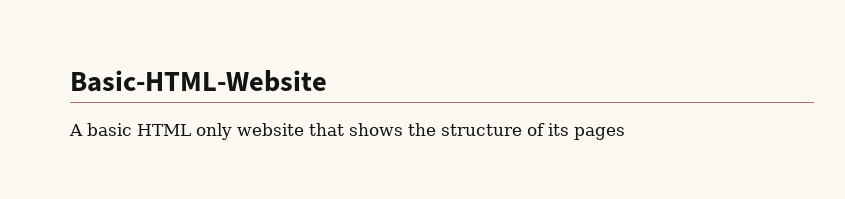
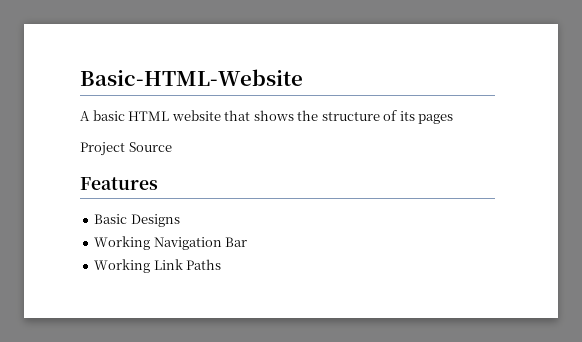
[196,123,232,140] only -> (170, 116) none
(625, 133) none -> [80,142,172,156] [80,177,158,190] [94,214,180,227] [94,236,248,250] [94,259,222,273] // Project Source // Features // Basic Designs // Working Navigation Bar // Working Link Paths

